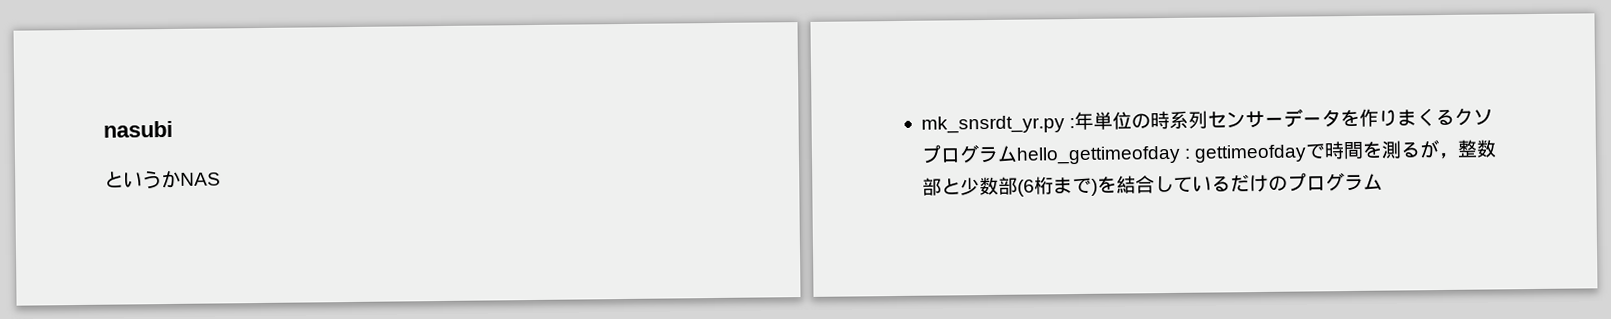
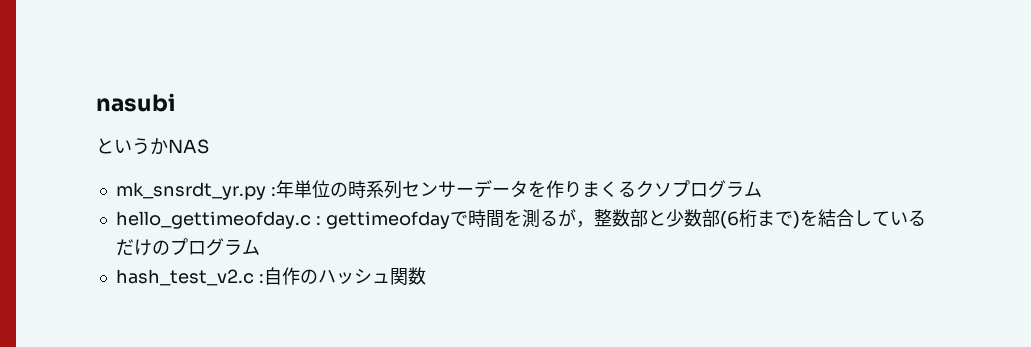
[1015,145,1181,165] hello_gettimeofday -> [115,211,311,229] // hello_gettimeofday.c
(1383, 182) none -> [115,267,426,286] // hash_test_v2.c :自作のハッシュ関数

